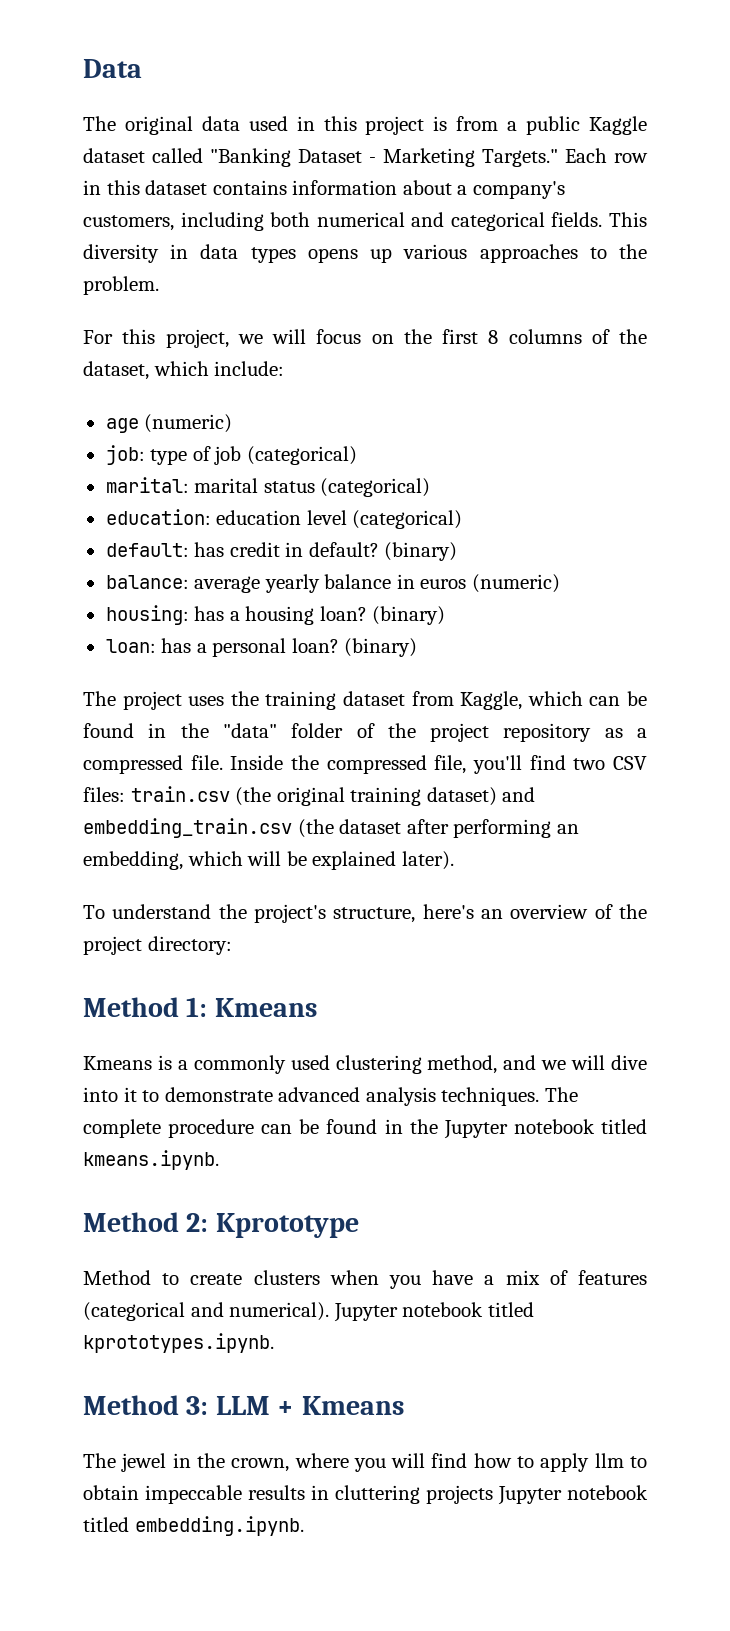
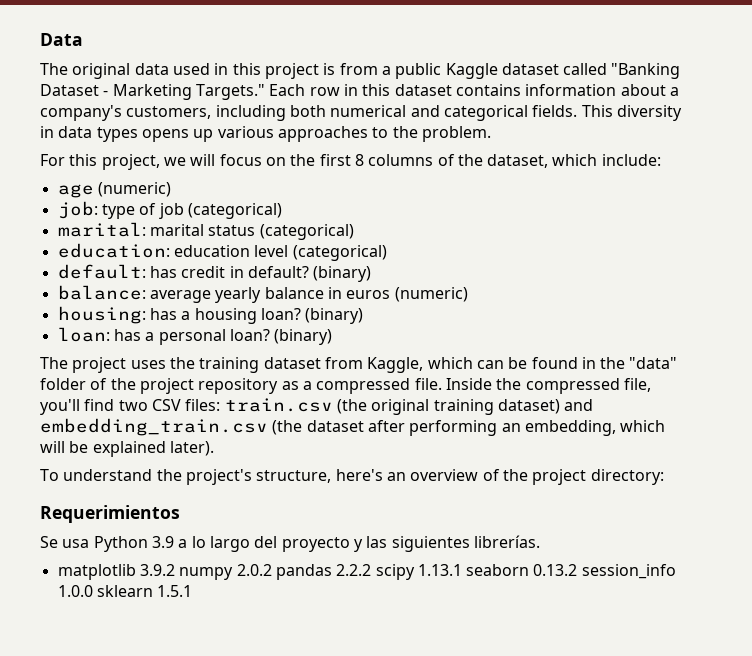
[83,997,317,1017] [83,1055,647,1074] [83,1087,578,1106] [83,1119,648,1139] [83,1150,219,1170] [83,1212,359,1238] [83,1270,647,1289] [83,1302,534,1322] [83,1333,274,1353] [83,1395,404,1415] [83,1453,648,1472] [83,1485,648,1505] [83,1516,304,1536] Method 1: Kmeans // Kmeans is a commonly used clustering method, and we will dive into it to demonstrate advanced analysis techniques. The complete procedure can be found in the Jupyter notebook titled kmeans.ipynb. // Method 2: Kprototype // Method to create clusters when you have a mix of features (categorical and numerical). Jupyter notebook titled kprototypes.ipynb. // Method 3: LLM + Kmeans // The jewel in the crown, where you will find how to apply llm to obtain impeccable results in cluttering projects Jupyter notebook titled embedding.ipynb. -> [40,505,180,523] [40,535,540,552] [57,564,676,580] [57,585,193,597] Requerimientos // Se usa Python 3.9 a lo largo del proyecto y las siguientes librerías. // matplotlib 3.9.2 numpy 2.0.2 pandas 2.2.2 scipy 1.13.1 seaborn 0.13.2 session_info 1.0.0 sklearn 1.5.1

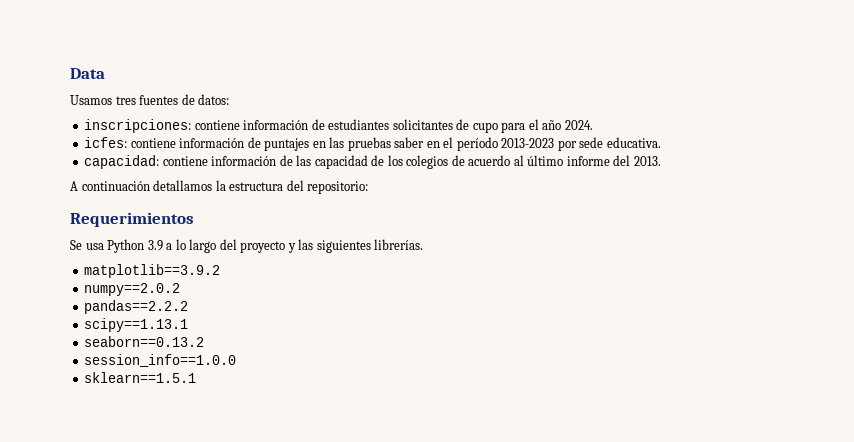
[40,63,681,79] [40,84,679,100] [40,105,682,121] [40,126,491,142] [40,154,661,170] [57,182,171,198] [57,201,282,219] [57,222,354,240] [57,243,387,261] [57,264,372,282] [57,285,468,303] [57,306,364,324] [57,327,333,345] [40,357,678,373] [40,378,651,394] [40,398,594,415] [40,418,666,436] [40,441,214,457] [40,469,664,485] The original data used in this project is from a public Kaggle dataset called "Banking Dataset - Marketing Targets." Each row in this dataset contains information about a company's customers, including both numerical and categorical fields. This diversity in data types opens up various approaches to the problem. // For this project, we will focus on the first 8 columns of the dataset, which include: // age (numeric) // job: type of job (categorical) // marital: marital status (categorical) // education: education level (categorical) // default: has credit in default? (binary) // balance: average yearly balance in euros (numeric) // housing: has a housing loan? (binary) // loan: has a personal loan? (binary) // The project uses the training dataset from Kaggle, which can be found in the "data" folder of the project repository as a compressed file. Inside the compressed file, you'll find two CSV files: train.csv (the original training dataset) and embedding_train.csv (the dataset after performing an embedding, which will be explained later). // To understand the project's structure, here's an overview of the project directory: -> [70,94,230,105] [84,119,593,133] [84,137,661,151] [84,155,661,169] [70,180,369,194] Usamos tres fuentes de datos: // inscripciones: contiene información de estudiantes solicitantes de cupo para el año 2024. // icfes: contiene información de puntajes en las pruebas saber en el período 2013-2023 por sede educativa. // capacidad: contiene información de las capacidad de los colegios de acuerdo al último informe del 2013. // A continuación detallamos la estructura del repositorio:
[57,564,676,580] [57,585,193,597] matplotlib 3.9.2 numpy 2.0.2 pandas 2.2.2 scipy 1.13.1 seaborn 0.13.2 session_info 1.0.0 sklearn 1.5.1 -> [84,264,221,278] [84,283,181,296] [84,300,189,314] [84,318,189,332] [84,336,205,347] [84,354,237,367] [84,372,197,383] matplotlib==3.9.2 // numpy==2.0.2 // pandas==2.2.2 // scipy==1.13.1 // seaborn==0.13.2 // session_info==1.0.0 // sklearn==1.5.1

